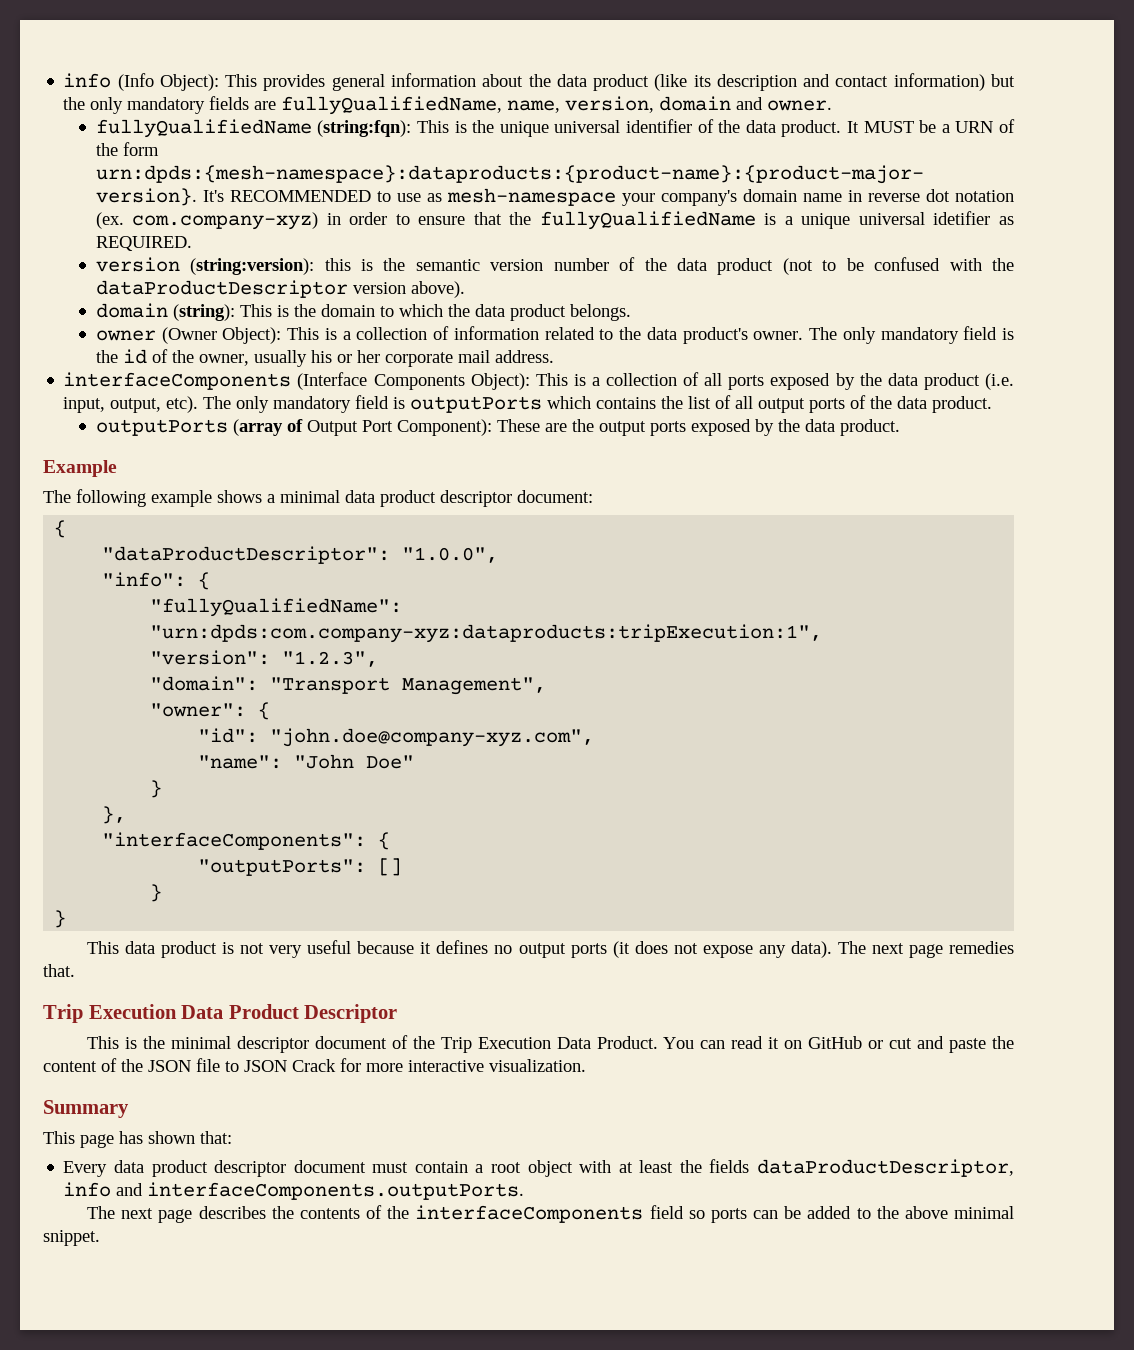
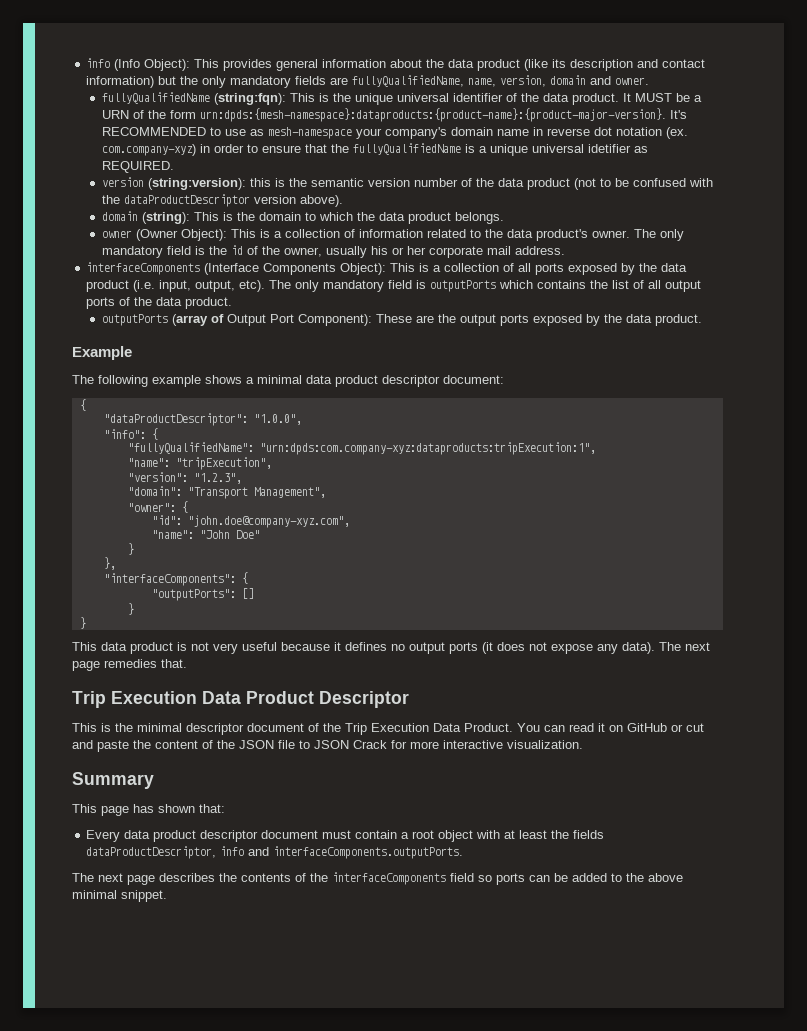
(823, 633) none -> [127,457,272,470] // "name": "tripExecution",

